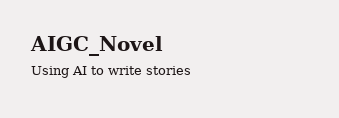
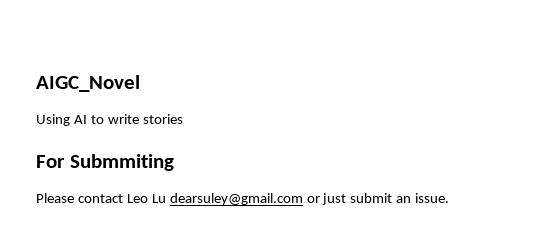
(191, 70) none -> [36,154,174,171] [36,193,450,205] // For Submmiting // Please contact Leo Lu dearsuley@gmail.com or just submit an issue.

